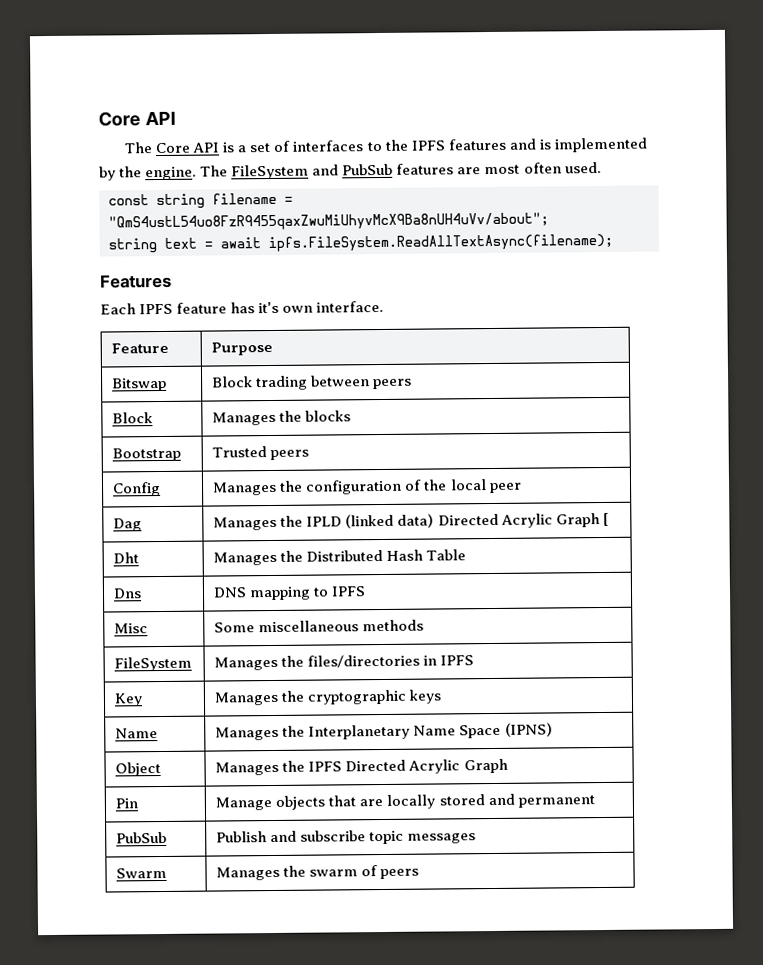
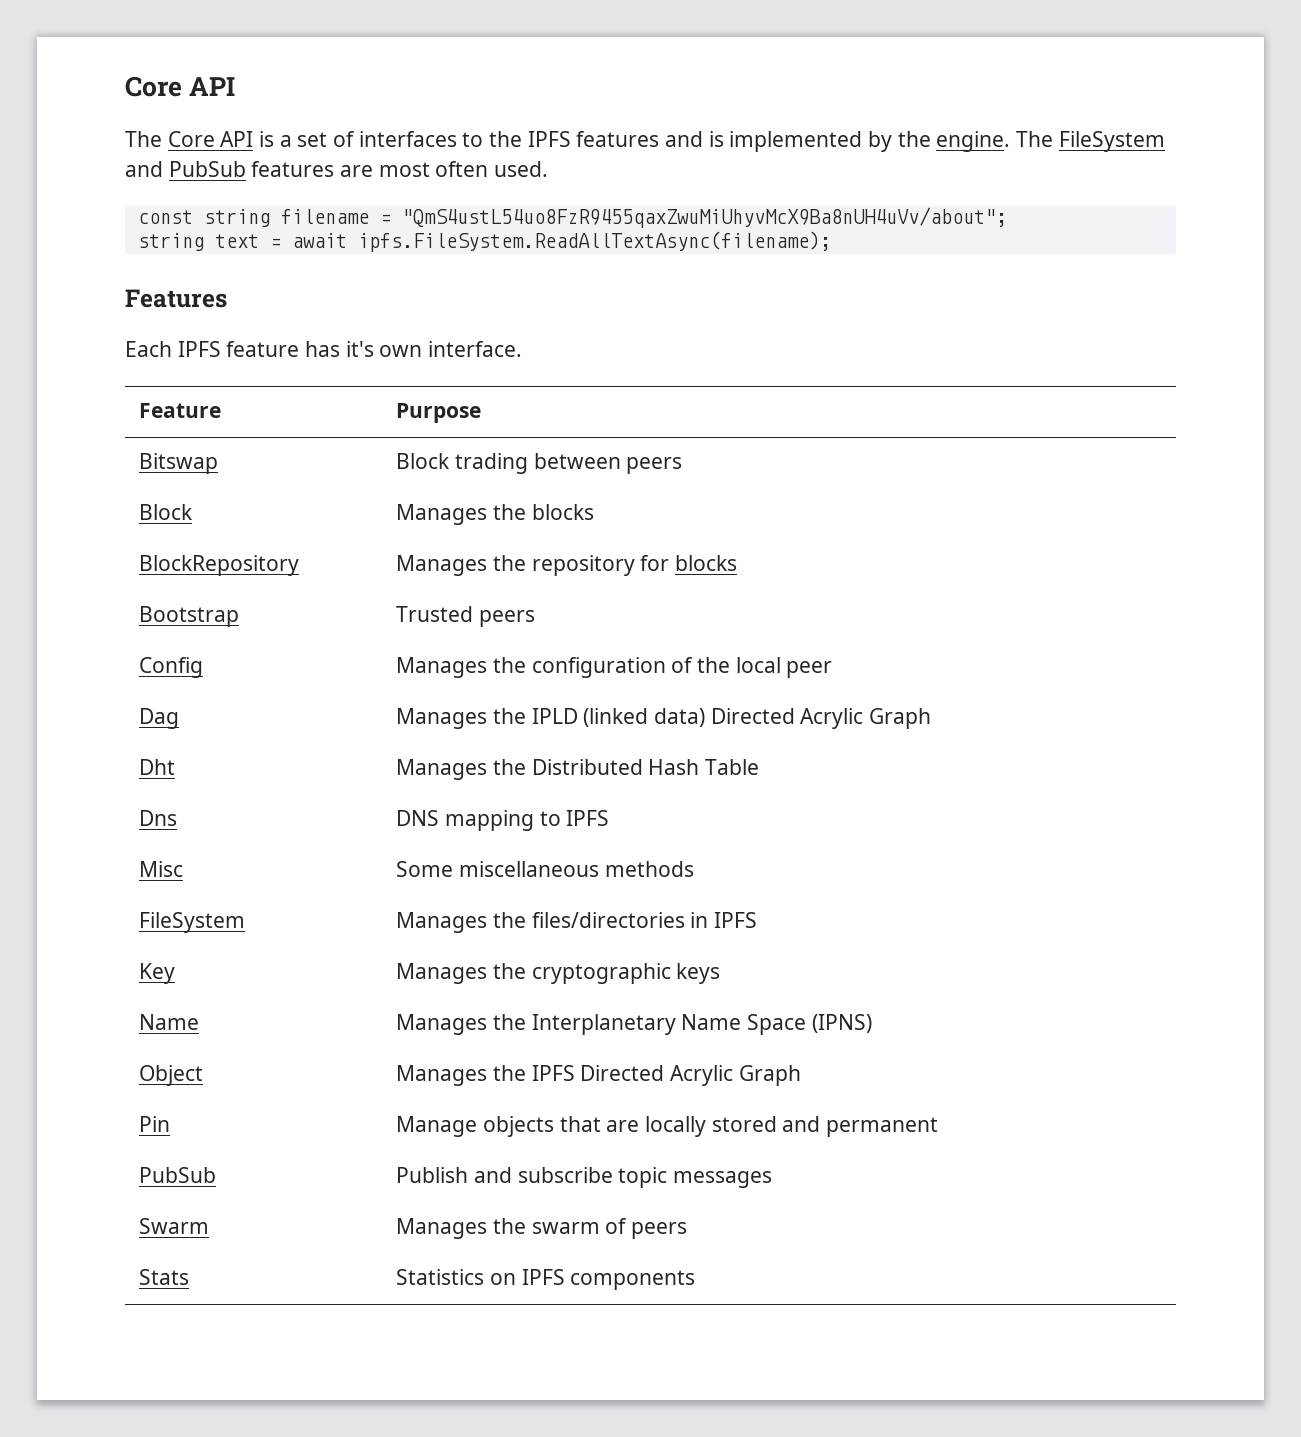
(352, 416) none -> [139,555,300,576] [396,555,738,576] // BlockRepository | Manages the repository for blocks
[602,512,609,526] [ -> (932, 718) none
(420, 874) none -> [139,1269,190,1285] [396,1269,696,1290] // Stats | Statistics on IPFS components

